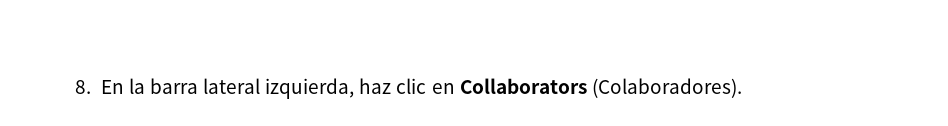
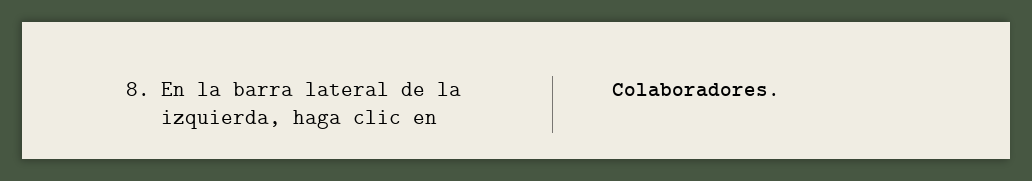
[265,78,742,99] izquierda, haz clic en Collaborators (Colaboradores). -> [400,82,461,96] [160,110,437,129] [611,83,780,97] de la izquierda, haga clic en Colaboradores.

